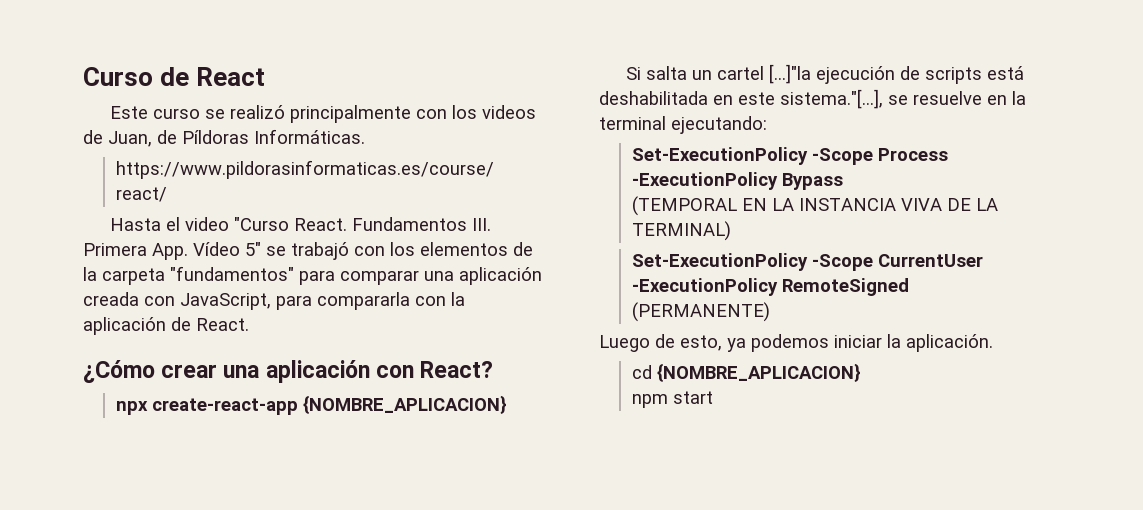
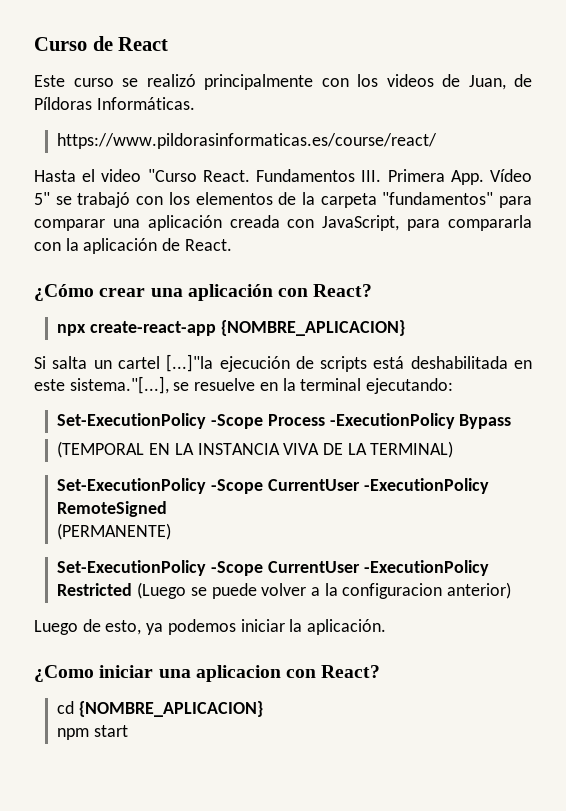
(770, 312) none -> [57,560,489,576] [57,582,512,599] // Set-ExecutionPolicy -Scope CurrentUser -ExecutionPolicy Restricted (Luego se puede volver a la configuracion anterior)
(993, 343) none -> [34,665,381,682] // ¿Como iniciar una aplicacion con React?

